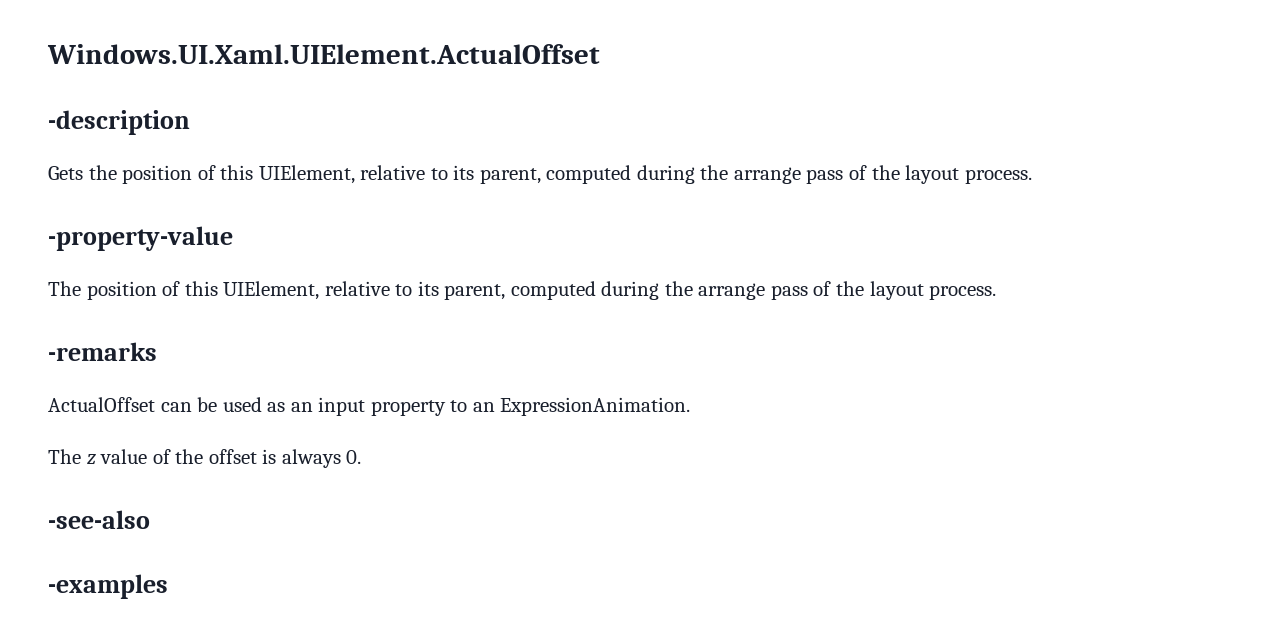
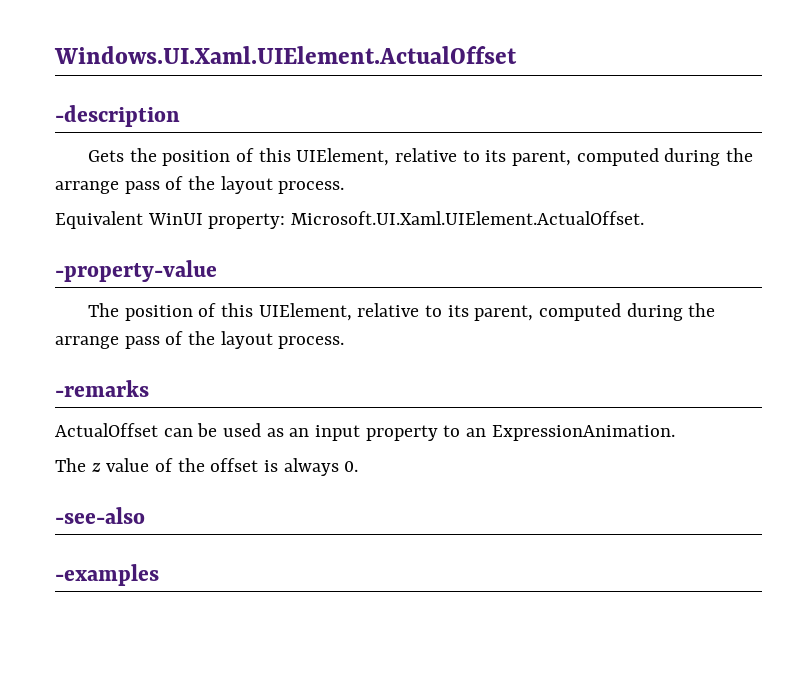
(1032, 176) none -> [55,211,645,229] // Equivalent WinUI property: Microsoft.UI.Xaml.UIElement.ActualOffset.

